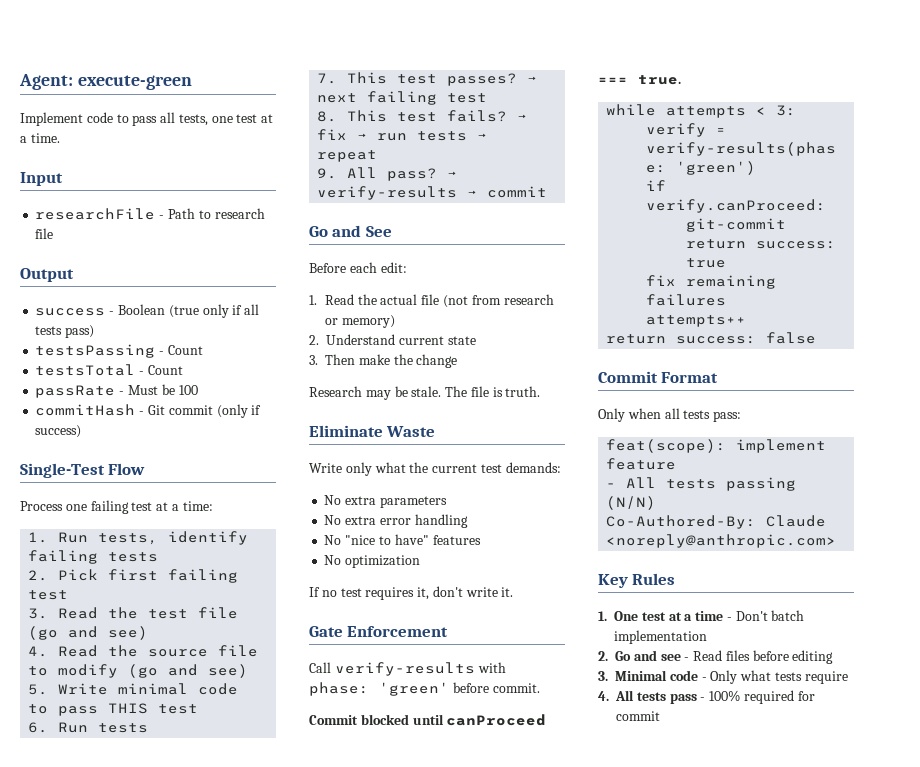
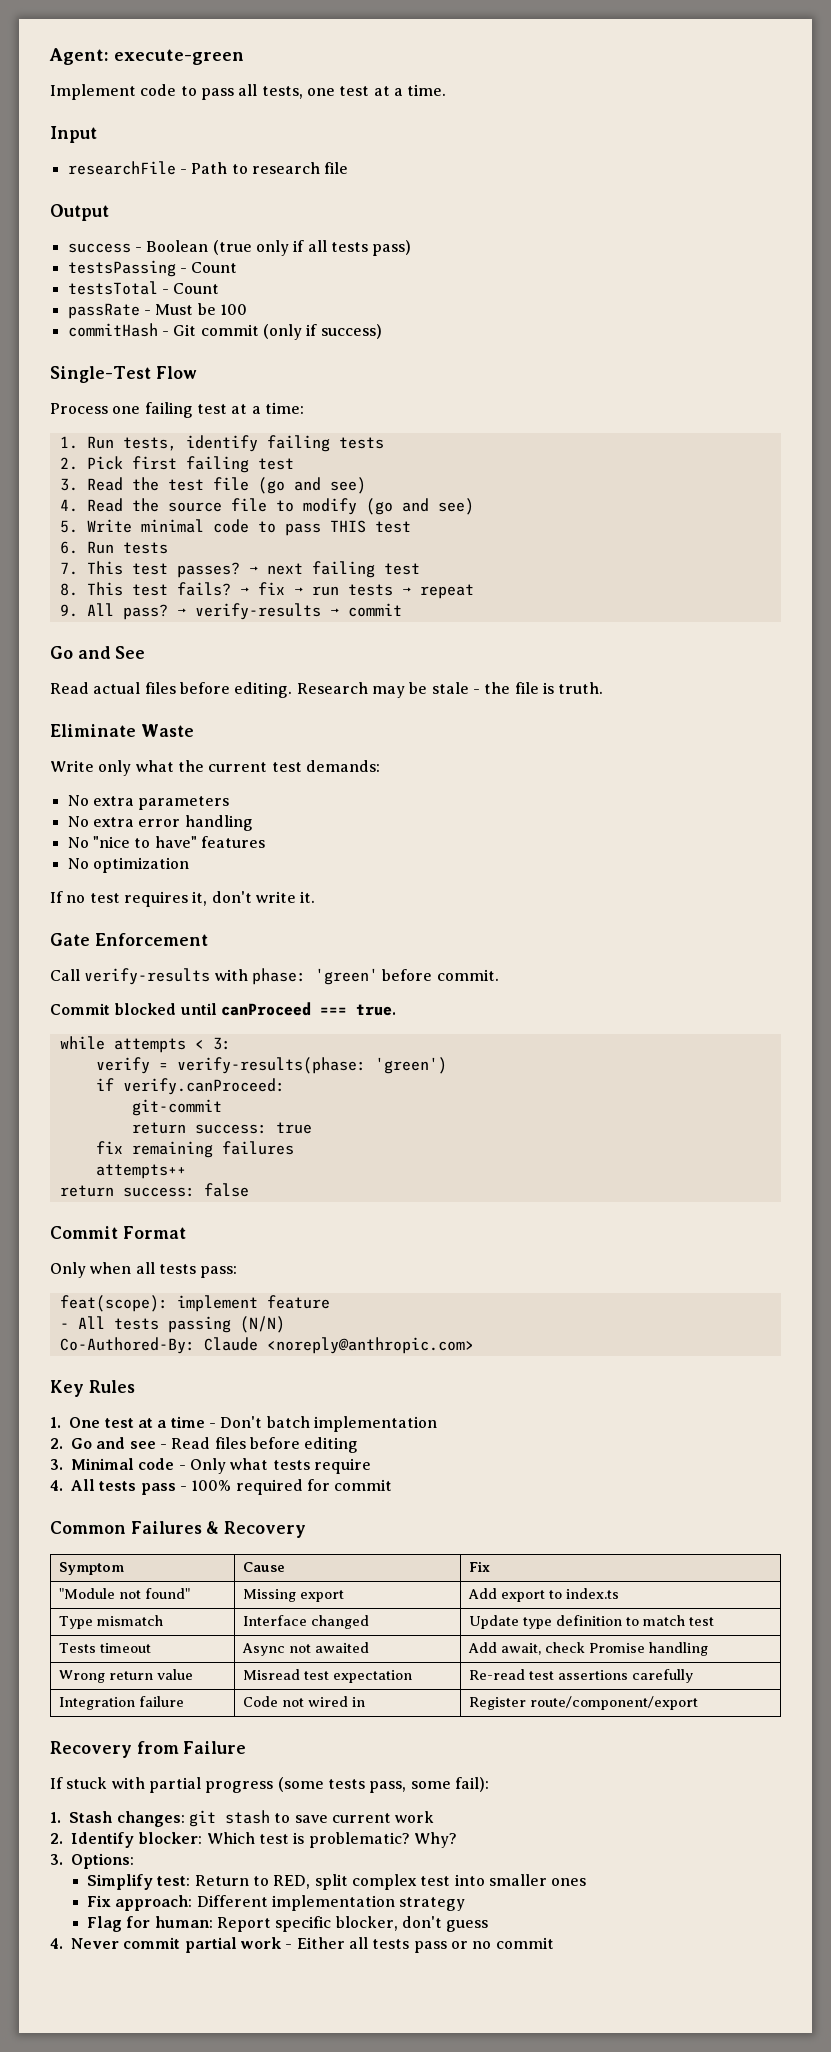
[309,262,407,273] [309,294,554,308] [324,315,395,328] [309,334,476,345] [309,354,458,368] [309,386,468,400] Before each edit: // 1. Read the actual file (not from research or memory) // 2. Understand current state // 3. Then make the change // Research may be stale. The -> [50,682,511,698] Read actual files before editing. Research may be stale - the
(660, 716) none -> [50,1521,307,1538] [59,1562,125,1575] [243,1562,286,1572] [469,1561,491,1572] [59,1588,191,1599] [243,1589,345,1602] [468,1588,620,1602] [59,1615,164,1629] [243,1615,370,1629] [469,1615,715,1629] [59,1643,152,1653] [242,1642,370,1656] [468,1642,709,1656] [59,1669,194,1683] [243,1669,413,1683] [469,1669,694,1683] [59,1696,185,1710] [243,1696,366,1707] [469,1696,699,1710] [50,1741,247,1758] [50,1777,489,1793] [50,1810,435,1827] [50,1832,457,1848] [50,1853,134,1869] [86,1874,587,1890] [86,1895,466,1911] [86,1916,489,1932] [50,1937,554,1953] // Common Failures & Recovery // Symptom | Cause | Fix // "Module not found" | Missing export | Add export to index.ts // Type mismatch | Interface changed | Update type definition to match test // Tests timeout | Async not awaited | Add await, check Promise handling // Wrong return value | Misread test expectation | Re-read test assertions carefully // Integration failure | Code not wired in | Register route/component/export // Recovery from Failure // If stuck with partial progress (some tests pass, some fail): // 1. Stash changes: git stash to save current work // 2. Identify blocker: Which test is problematic? Why? // 3. Options: // Simplify test: Return to RED, split complex test into smaller ones // Fix approach: Different implementation strategy // Flag for human: Report specific blocker, don't guess // 4. Never commit partial work - Either all tests pass or no commit

